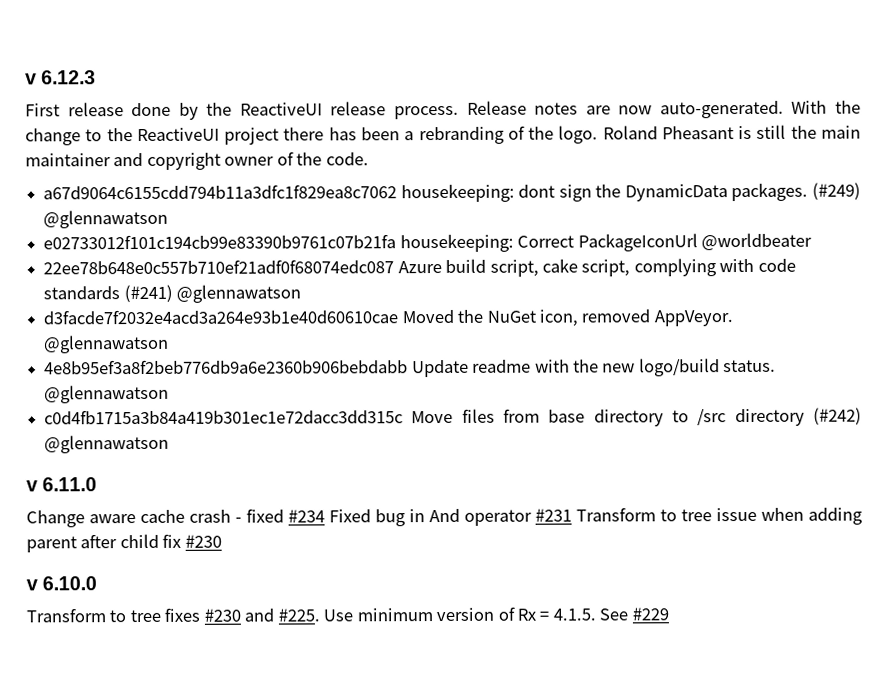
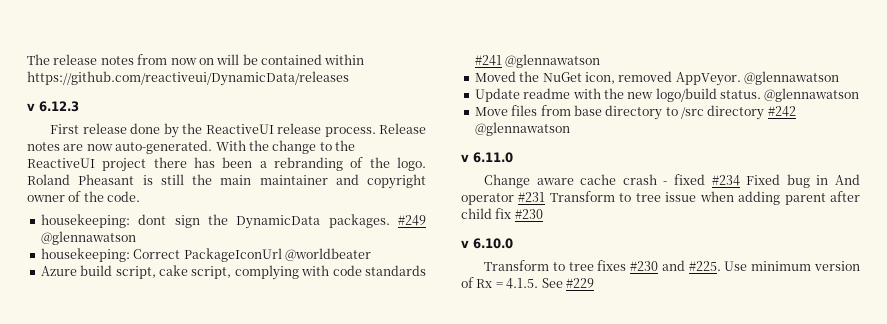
(25, 79) none -> [27,54,365,65] [27,71,349,86] The release notes from now on will be contained within https://github.com/reactiveui/DynamicData/releases //
[43,184,398,200] a67d9064c6155cdd794b11a3dfc1f829ea8c7062 -> (141, 196) none
[811,182,861,200] [43,209,169,229] [43,234,397,250] (#249) @glennawatson // e02733012f101c194cb99e83390b9761c07b21fa -> [398,215,426,226] [40,231,136,245] #249 @glennawatson //
[43,259,395,275] 22ee78b648e0c557b710ef21adf0f68074edc087 -> (371, 254) none
[123,284,302,303] [43,309,399,325] (#241) @glennawatson // d3facde7f2032e4acd3a264e93b1e40d60610cae -> [474,54,601,68] #241 @glennawatson //
[44,359,409,375] 4e8b95ef3a8f2beb776db9a6e2360b906bebdabb -> (839, 78) none
[44,409,404,425] c0d4fb1715a3b84a419b301ec1e72dacc3dd315c -> (860, 95) none
[813,407,863,425] (#242) -> [767,106,796,117] #242

